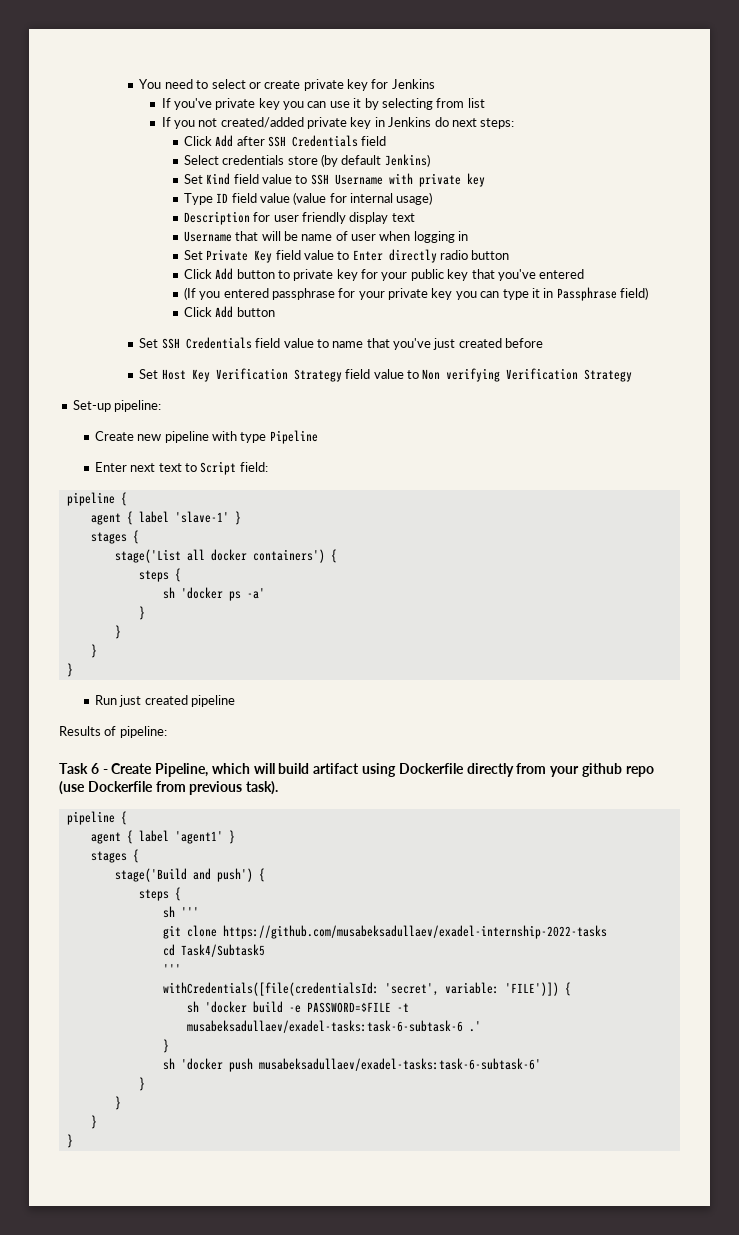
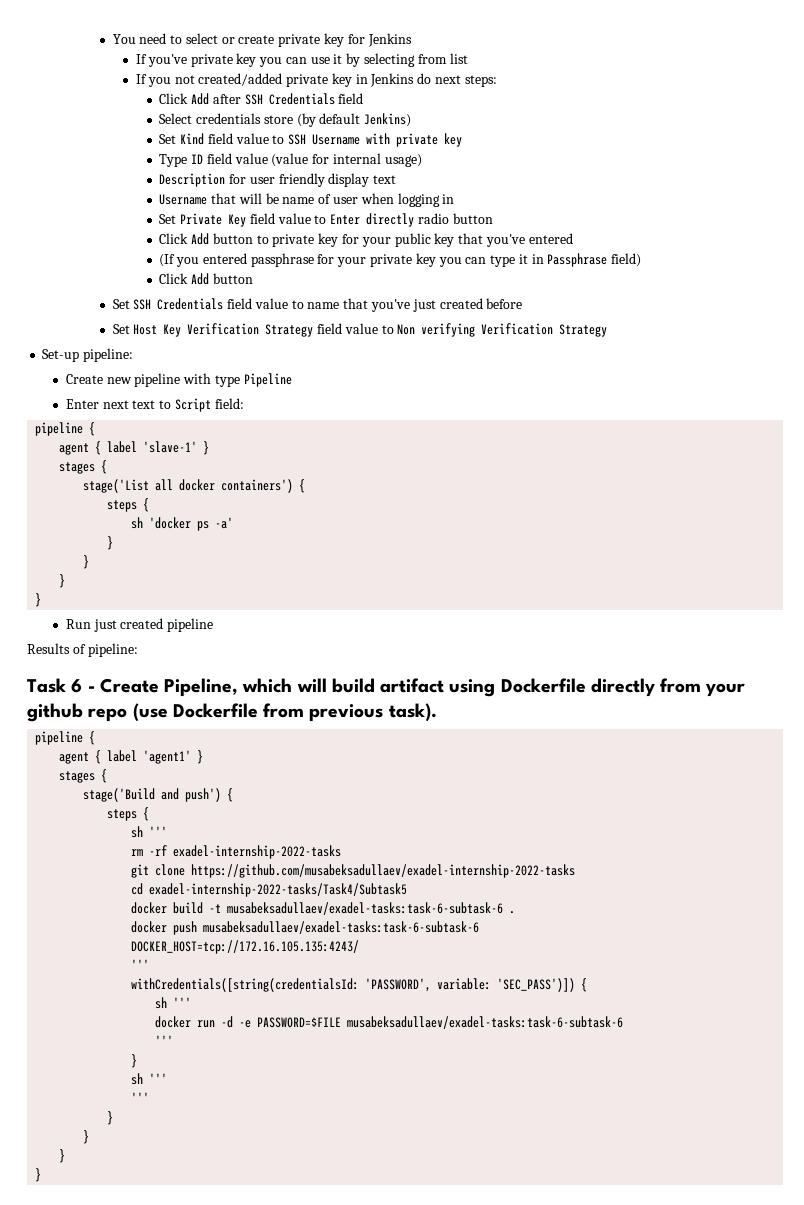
(199, 912) none -> [131,845,342,859] // rm -rf exadel-internship-2022-tasks
[180,944,265,957] [162,964,181,974] [162,982,571,996] [186,1001,283,1013] Task4/Subtask5 // ''' // withCredentials([file(credentialsId: 'secret', variable: 'FILE')]) { // sh 'docker build -> [149,883,408,897] [131,902,516,915] [131,921,480,935] [131,940,360,954] [131,959,150,970] [131,978,588,992] [155,997,192,1009] [155,1016,234,1028] exadel-internship-2022-tasks/Task4/Subtask5 // docker build -t musabeksadullaev/exadel-tasks:task-6-subtask-6 . // docker push musabeksadullaev/exadel-tasks:task-6-subtask-6 // DOCKER_HOST=tcp://172.16.105.135:4243/ // ''' // withCredentials([string(credentialsId: 'PASSWORD', variable: 'SEC_PASS')]) { // sh ''' // docker run -d
[396,1003,409,1012] [186,1020,481,1033] -t musabeksadullaev/exadel-tasks:task-6-subtask-6 .' -> [347,1016,624,1029] [155,1035,174,1046] musabeksadullaev/exadel-tasks:task-6-subtask-6 // '''
[180,1058,541,1072] 'docker push musabeksadullaev/exadel-tasks:task-6-subtask-6' -> [149,1073,168,1084] [131,1092,150,1103] ''' // '''

